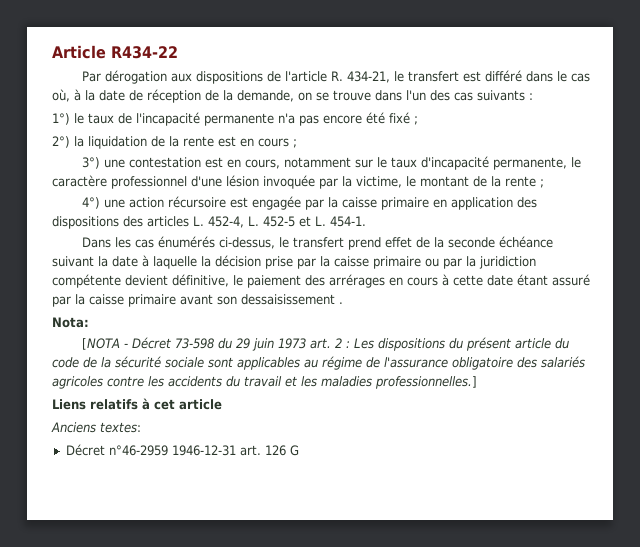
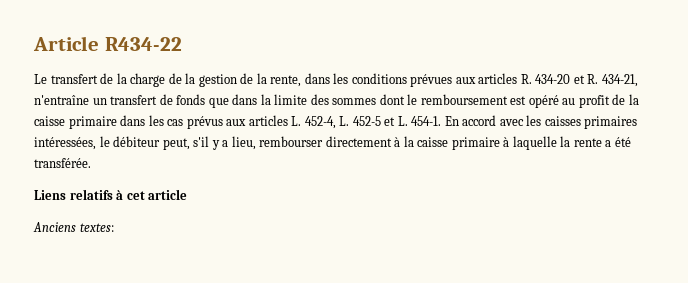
[82,70,591,84] [52,89,533,103] [52,112,418,126] [52,136,297,149] [82,156,582,170] [52,175,544,189] [82,196,538,210] [52,216,143,229] Par dérogation aux dispositions de l'article R. 434-21, le transfert est différé dans le cas où, à la date de réception de la demande, on se trouve dans l'un des cas suivants : // 1°) le taux de l'incapacité permanente n'a pas encore été fixé ; // 2°) la liquidation de la rente est en cours ; // 3°) une contestation est en cours, notamment sur le taux d'incapacité permanente, le caractère professionnel d'une lésion invoquée par la victime, le montant de la rente ; // 4°) une action récursoire est engagée par la caisse primaire en application des dispositions des -> [34,73,638,87] [34,94,639,108] [34,115,247,129] Le transfert de la charge de la gestion de la rente, dans les conditions prévues aux articles R. 434-20 et R. 434-21, n'entraîne un transfert de fonds que dans la limite des sommes dont le remboursement est opéré au profit de la caisse primaire dans les cas prévus aux
[82,236,554,250] [52,255,536,269] [52,274,590,288] [52,294,343,307] [52,317,89,328] [82,337,570,351] [52,356,585,370] [52,376,477,389] // Dans les cas énumérés ci-dessus, le transfert prend effet de la seconde échéance suivant la date à laquelle la décision prise par la caisse primaire ou par la juridiction compétente devient définitive, le paiement des arrérages en cours à cette date étant assuré par la caisse primaire avant son dessaisissement . // Nota: // [NOTA - Décret 73-598 du 29 juin 1973 art. 2 : Les dispositions du présent article du code de la sécurité sociale sont applicables au régime de l'assurance obligatoire des salariés agricoles contre les accidents du travail et les maladies professionnelles.] -> [444,115,638,129] [34,136,631,150] [34,158,91,168] En accord avec les caisses primaires intéressées, le débiteur peut, s'il y a lieu, rembourser directement à la caisse primaire à laquelle la rente a été transférée.
[65,444,299,456] // Décret n°46-2959 1946-12-31 art. 126 G -> (114, 227) none

